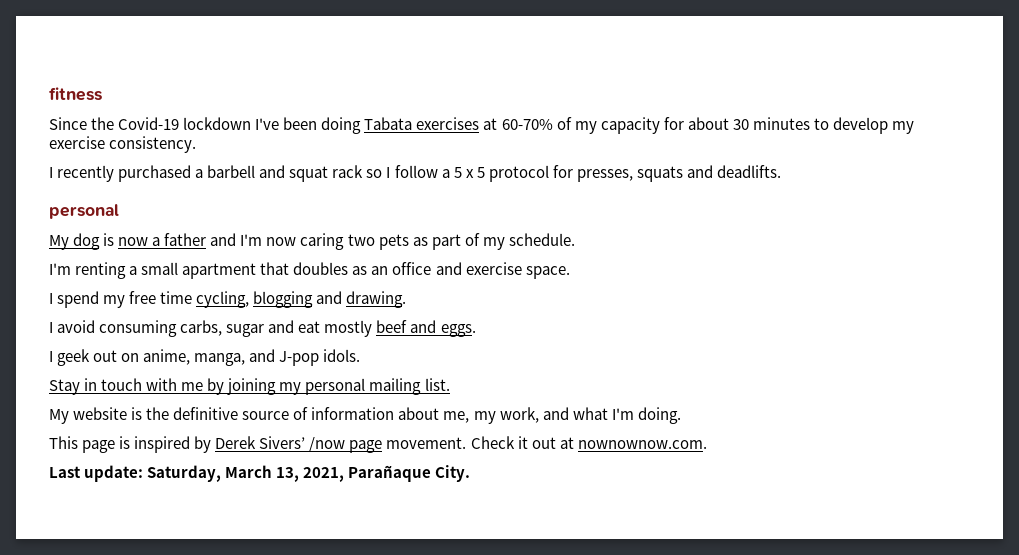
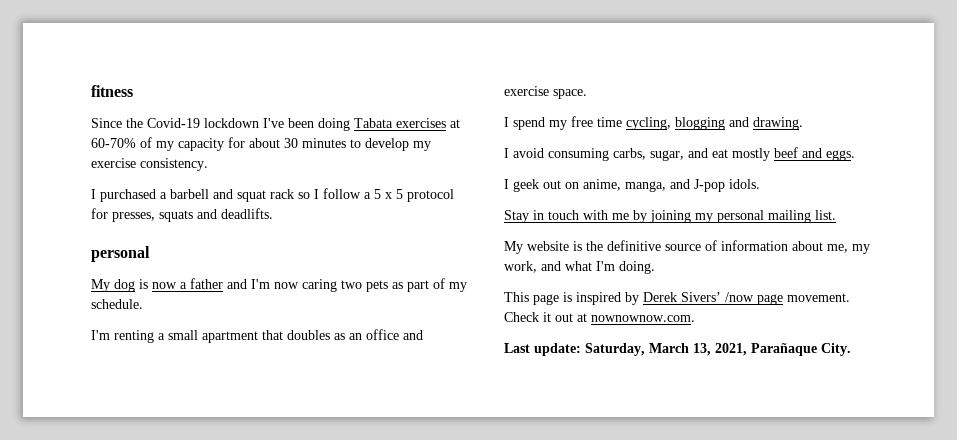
[57,165,115,182] recently -> (96, 194) none
[226,324,265,337] sugar -> [650,150,684,161] sugar,

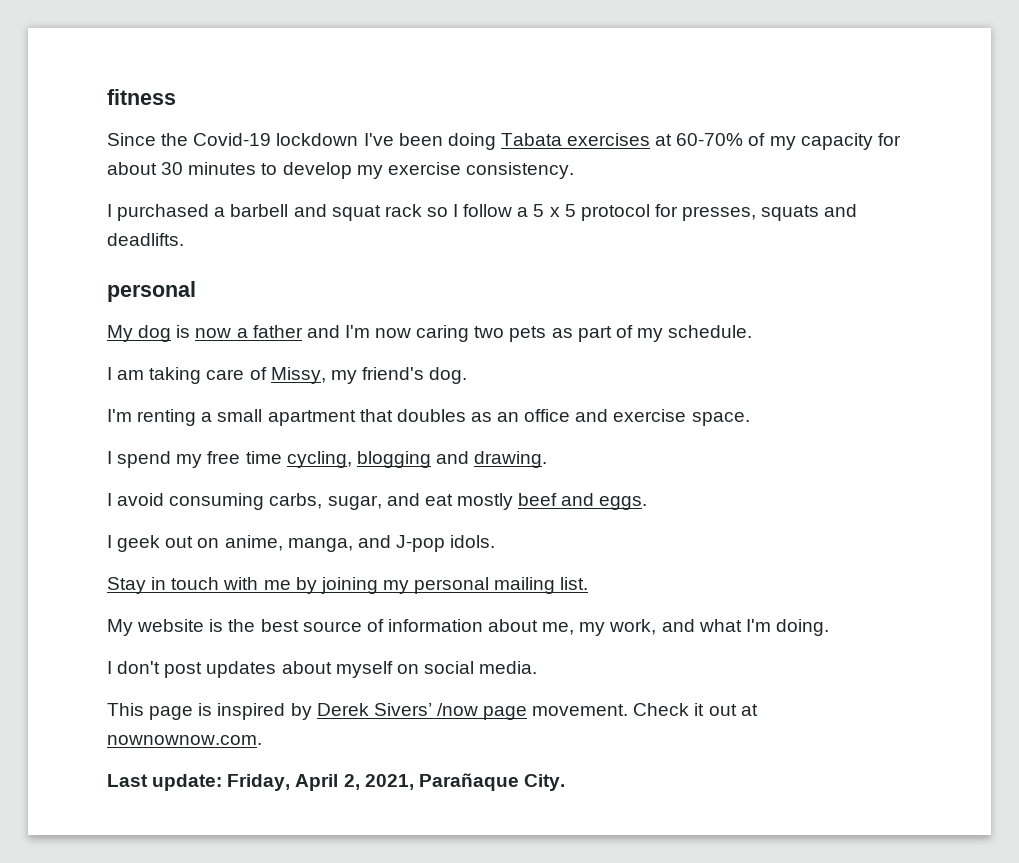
(143, 304) none -> [107,367,468,384] // I am taking care of Missy, my friend's dog.
[607,240,661,251] definitive -> [260,619,299,632] best
(655, 267) none -> [107,661,538,678] // I don't post updates about myself on social media.
[585,343,711,356] Saturday, March 13, -> [227,774,360,791] Friday, April 2,

